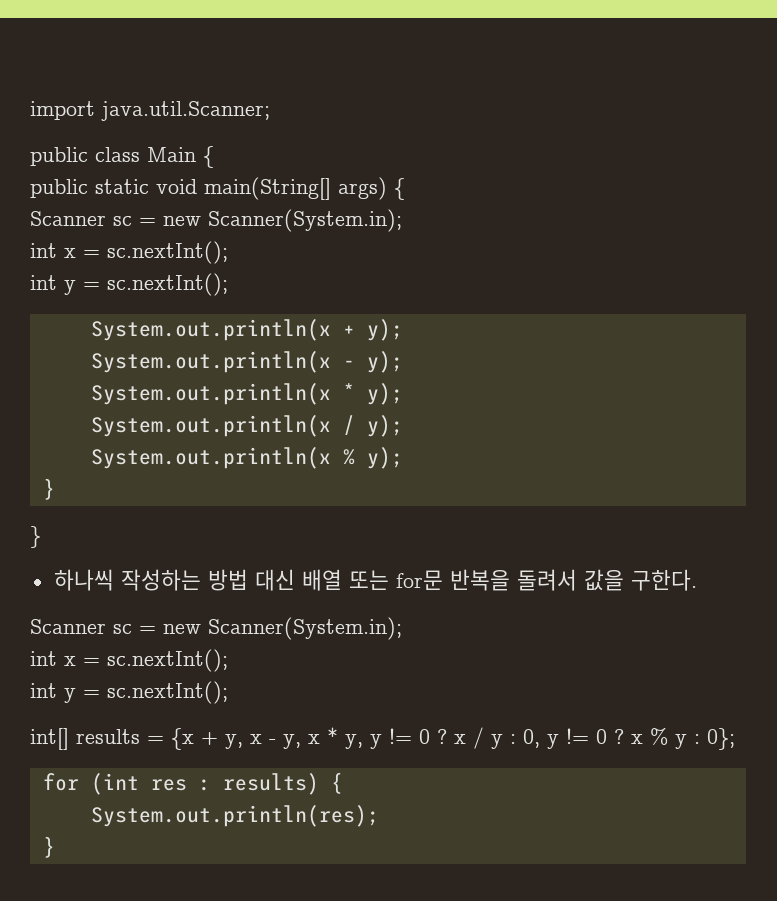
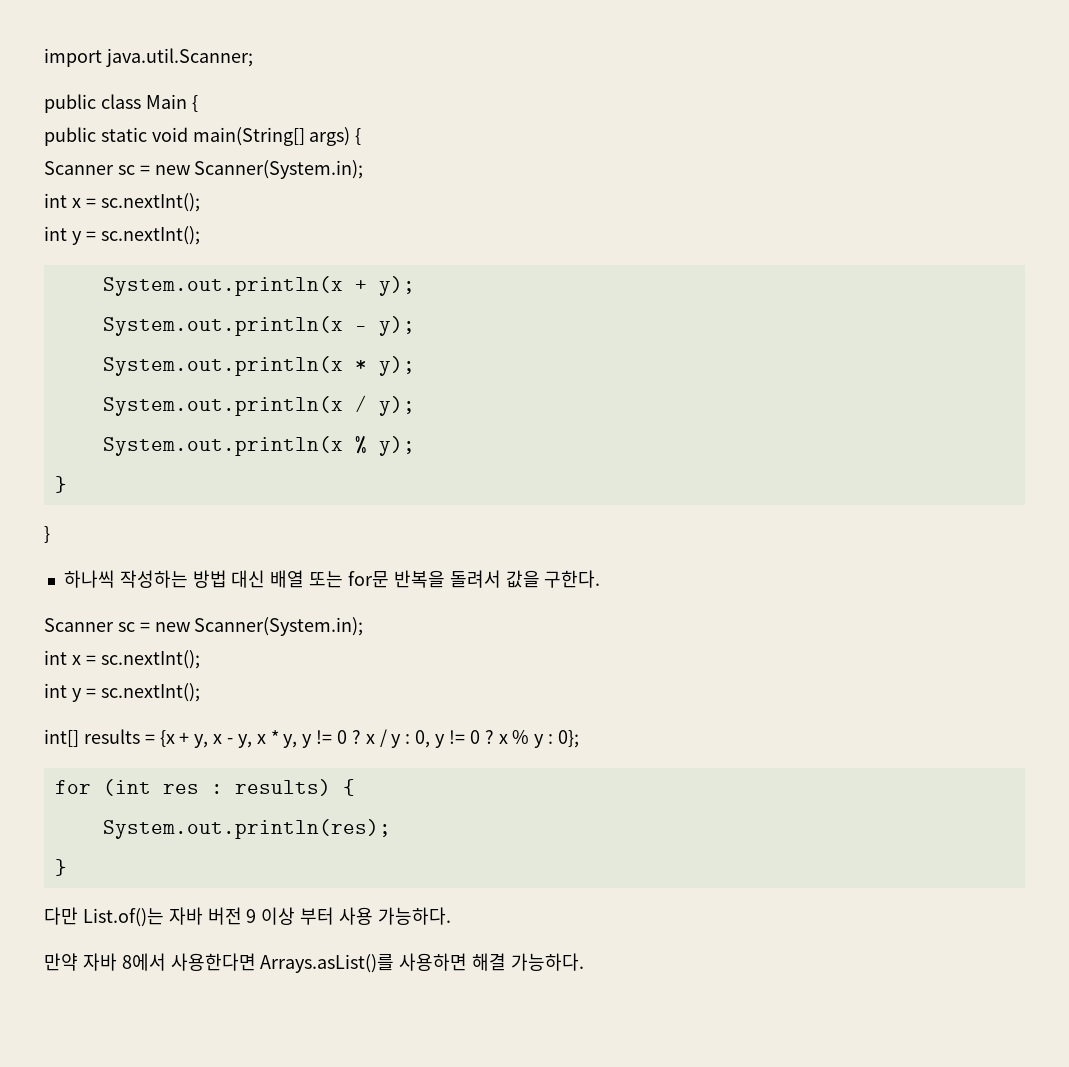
(55, 847) none -> [44,907,451,927] [44,953,585,973] // 다만 List.of()는 자바 버전 9 이상 부터 사용 가능하다. // 만약 자바 8에서 사용한다면 Arrays.asList()를 사용하면 해결 가능하다.

